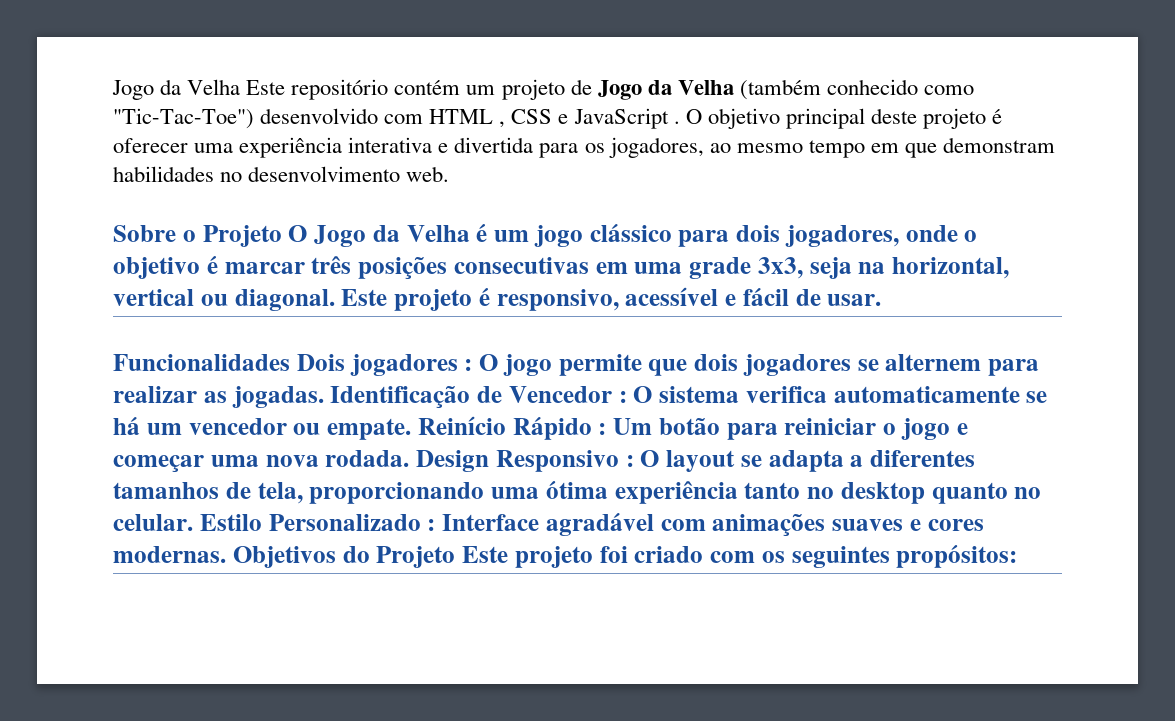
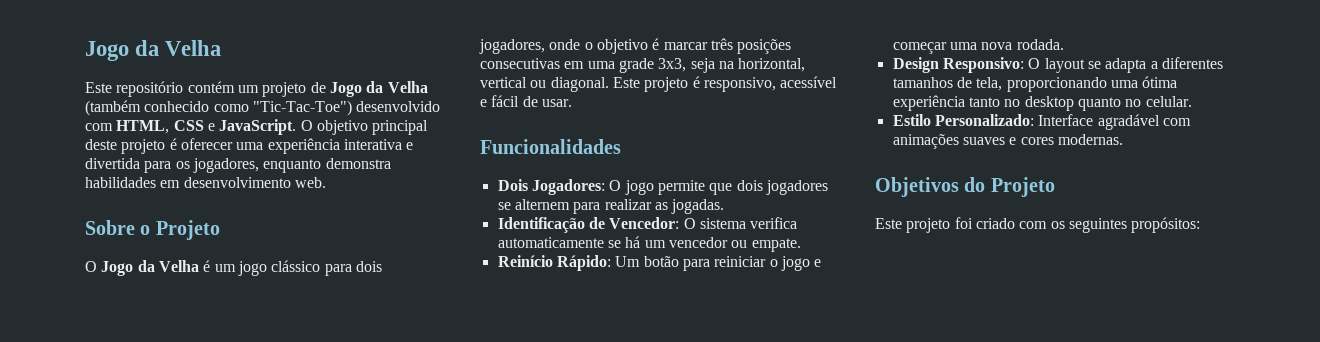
[112,79,241,100] Jogo da Velha -> [85,40,222,61] Jogo da Velha //
[429,108,680,129] HTML , CSS e JavaScript . -> [116,119,297,135] HTML, CSS e JavaScript.
[709,137,1056,158] [113,166,243,182] ao mesmo tempo em que demonstram habilidades no -> [263,158,391,173] [85,177,181,188] enquanto demonstra habilidades em
(282, 236) none -> (220, 230) //
[296,354,473,376] Dois jogadores : -> [497,179,605,195] // Dois Jogadores:
(324, 397) none -> (725, 206) //
[508,386,627,403] Vencedor : -> [609,217,680,229] Vencedor:
[417,416,607,440] Reinício Rápido : -> [497,255,611,271] // Reinício Rápido:
[416,450,634,472] Design Responsivo : -> [892,57,1024,73] // Design Responsivo:
[199,514,436,531] Estilo Personalizado : -> [892,114,1034,126] // Estilo Personalizado:
(226, 554) none -> (1123, 139) //
(456, 557) none -> (1055, 187) //

